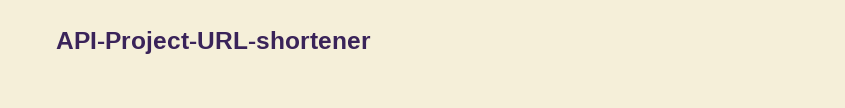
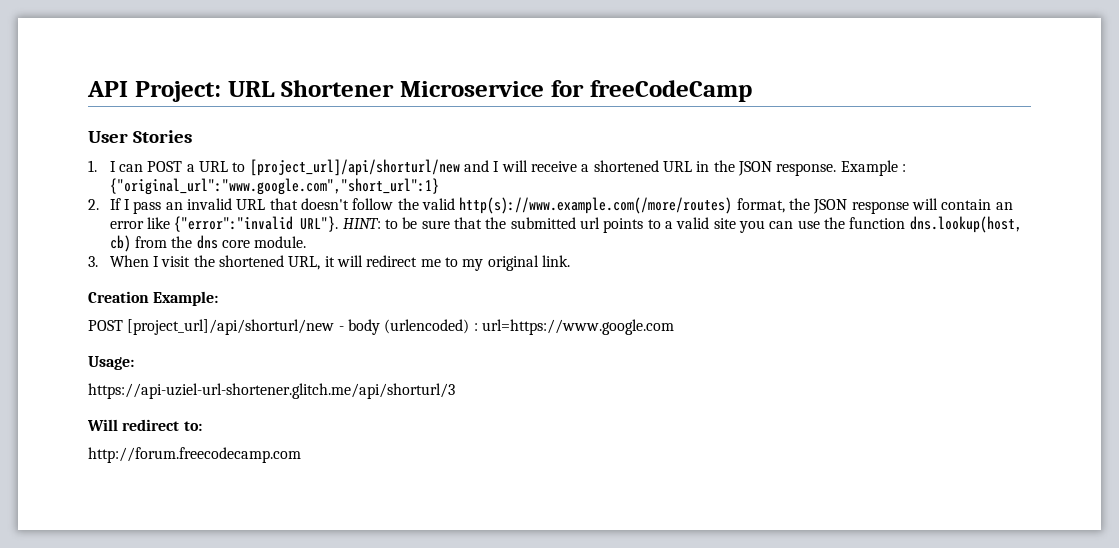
[56,31,371,54] API-Project-URL-shortener -> [87,80,752,102] [88,130,192,143] [88,159,906,176] [109,178,439,195] [88,197,1013,214] [109,216,1022,233] [109,235,307,252] [88,255,570,271] [88,291,219,306] [88,319,674,335] [88,356,134,370] [88,383,455,399] [87,419,202,431] [88,447,301,463] API Project: URL Shortener Microservice for freeCodeCamp // User Stories // 1. I can POST a URL to [project_url]/api/shorturl/new and I will receive a shortened URL in the JSON response. Example : {"original_url":"www.google.com","short_url":1} // 2. If I pass an invalid URL that doesn't follow the valid http(s)://www.example.com(/more/routes) format, the JSON response will contain an error like {"error":"invalid URL"}. HINT: to be sure that the submitted url points to a valid site you can use the function dns.lookup(host, cb) from the dns core module. // 3. When I visit the shortened URL, it will redirect me to my original link. // Creation Example: // POST [project_url]/api/shorturl/new - body (urlencoded) : url=https://www.google.com // Usage: // https://api-uziel-url-shortener.glitch.me/api/shorturl/3 // Will redirect to: // http://forum.freecodecamp.com

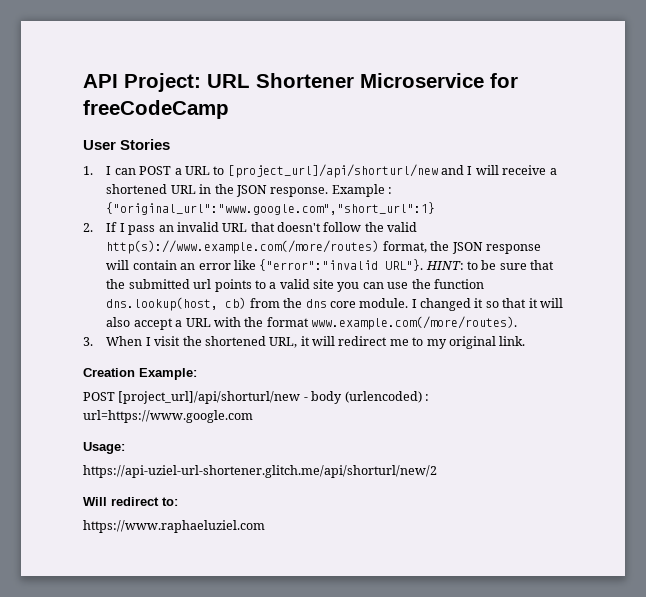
(307, 242) none -> [411,298,563,311] [106,316,518,330] I changed it so that it will also accept a URL with the format www.example.com(/more/routes).
[88,383,455,399] https://api-uziel-url-shortener.glitch.me/api/shorturl/3 -> [83,465,437,478] https://api-uziel-url-shortener.glitch.me/api/shorturl/new/2
[88,447,301,463] http://forum.freecodecamp.com -> [83,520,265,533] https://www.raphaeluziel.com

